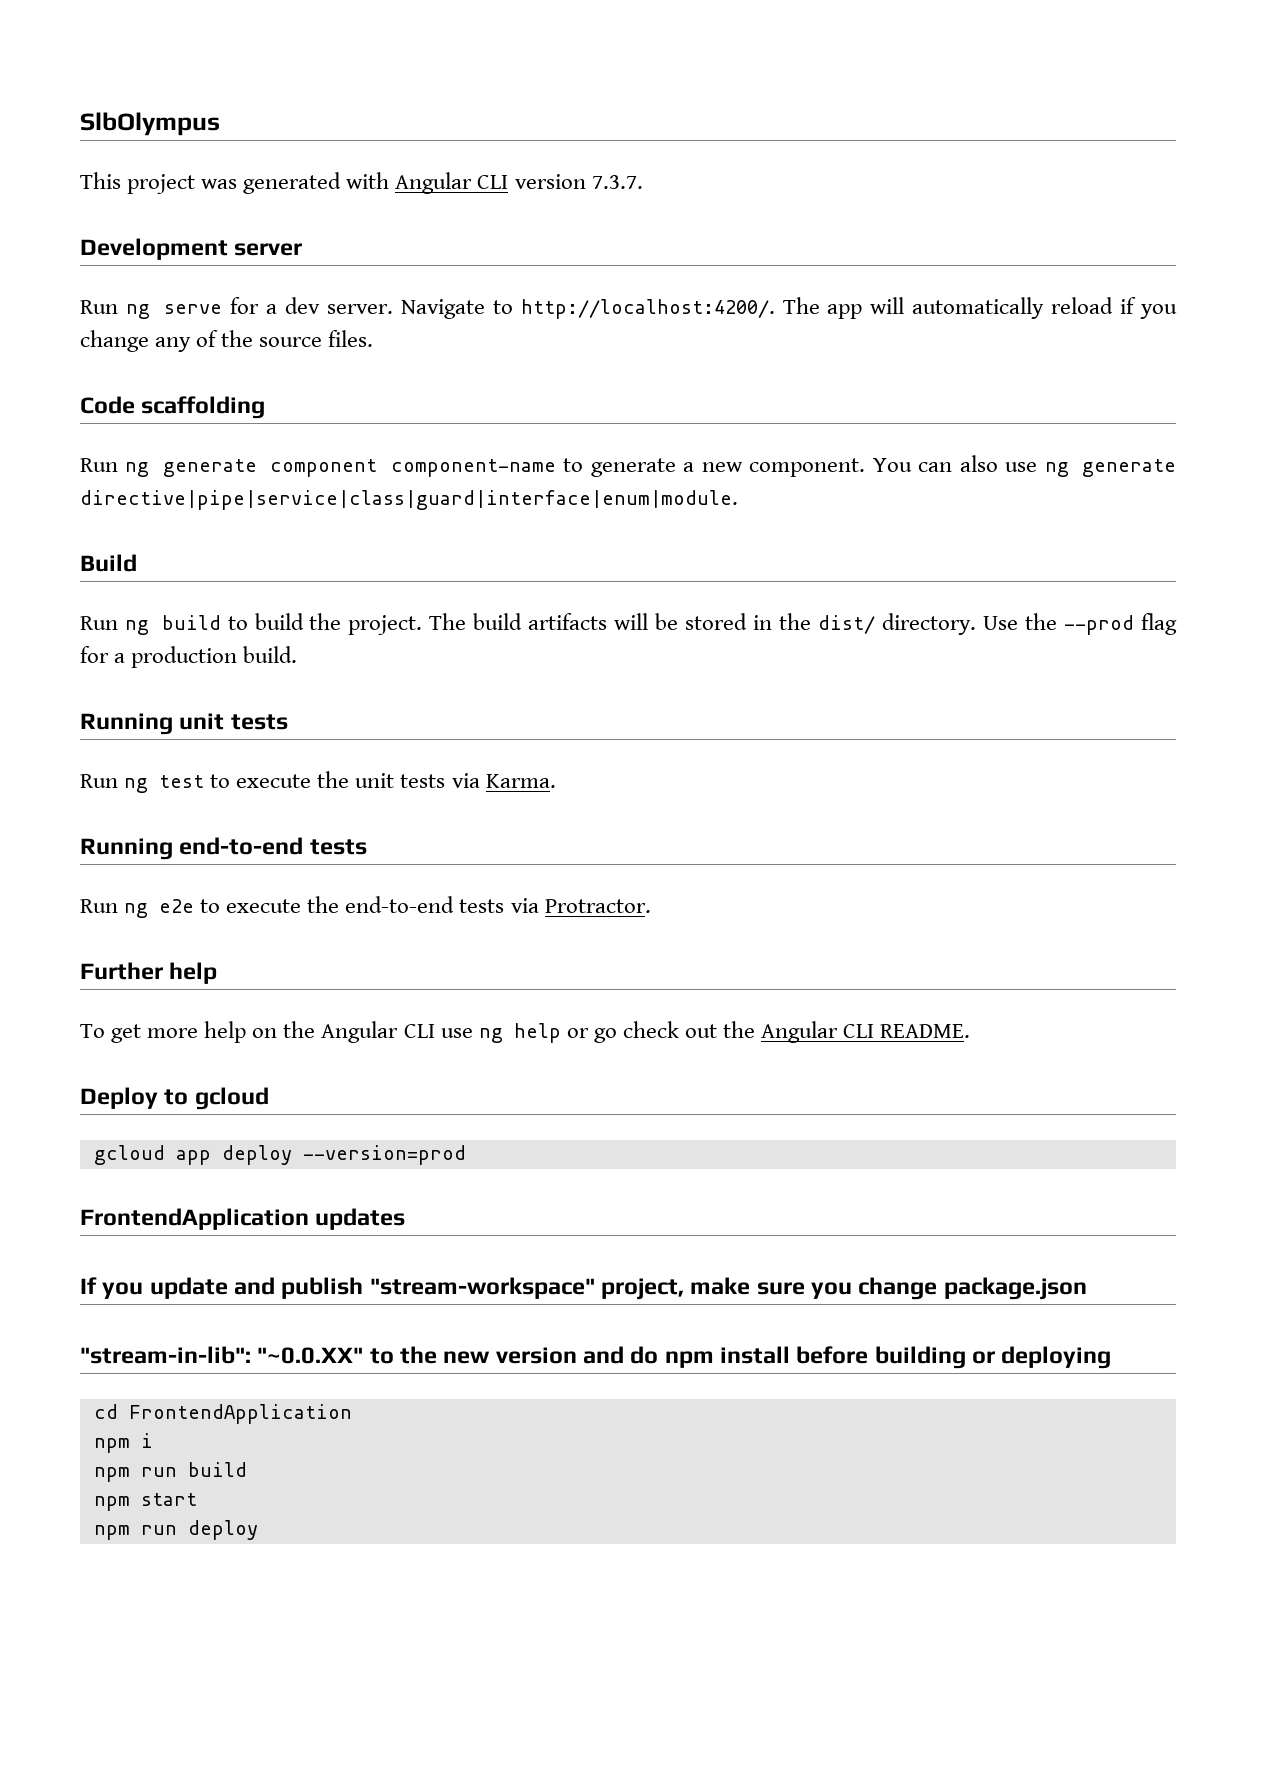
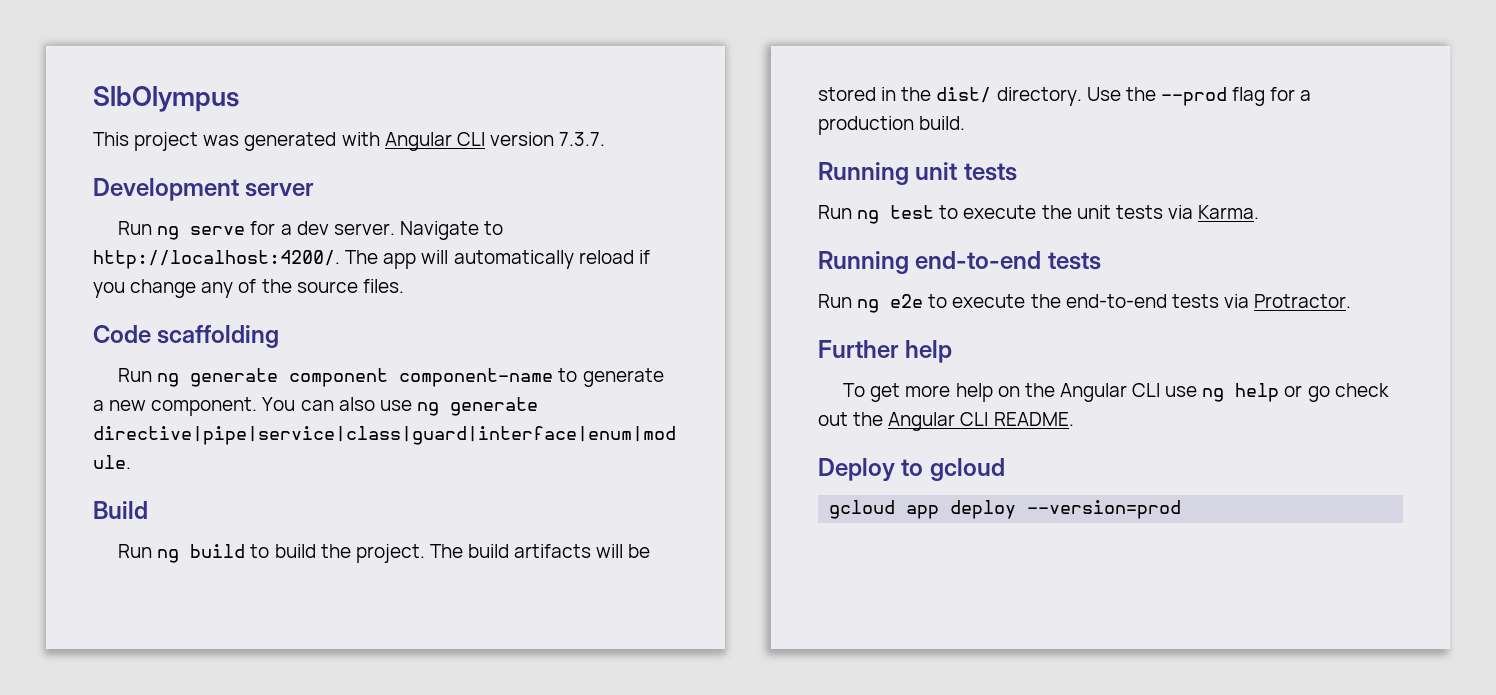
[80,1208,406,1230] [80,1277,1087,1300] [80,1346,1112,1369] [93,1404,352,1424] [93,1433,153,1453] [93,1462,247,1482] [93,1493,197,1511] [93,1520,258,1540] // FrontendApplication updates // If you update and publish "stream-workspace" project, make sure you change package.json // "stream-in-lib": "~0.0.XX" to the new version and do npm install before building or deploying // cd FrontendApplication // npm i // npm run build // npm start // npm run deploy -> (1182, 509) none

